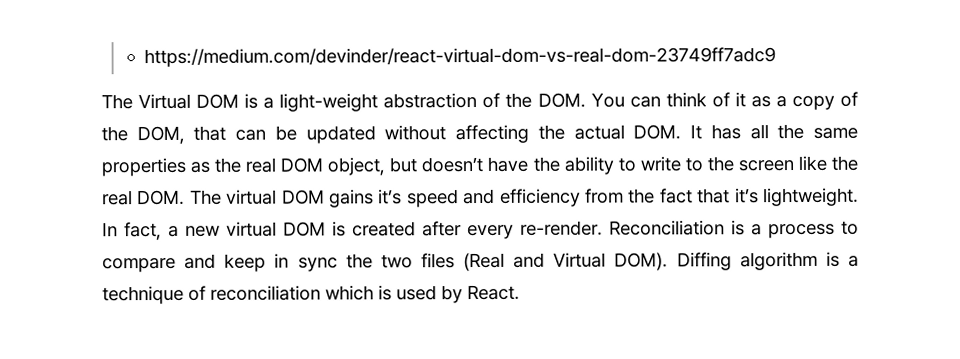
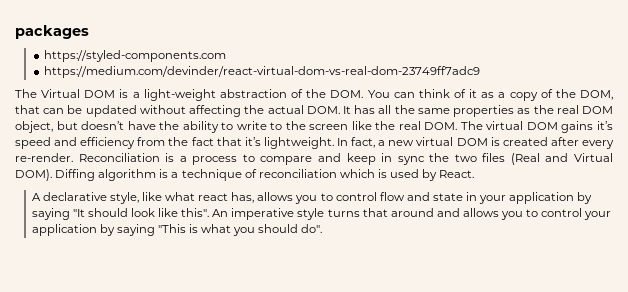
(143, 57) none -> [15,25,89,39] [44,50,227,62] packages // https://styled-components.com //
(520, 292) none -> [31,192,593,204] [31,208,612,220] [31,224,323,236] // A declarative style, like what react has, allows you to control flow and state in your application by saying "It should look like this". An imperative style turns that around and allows you to control your application by saying "This is what you should do".

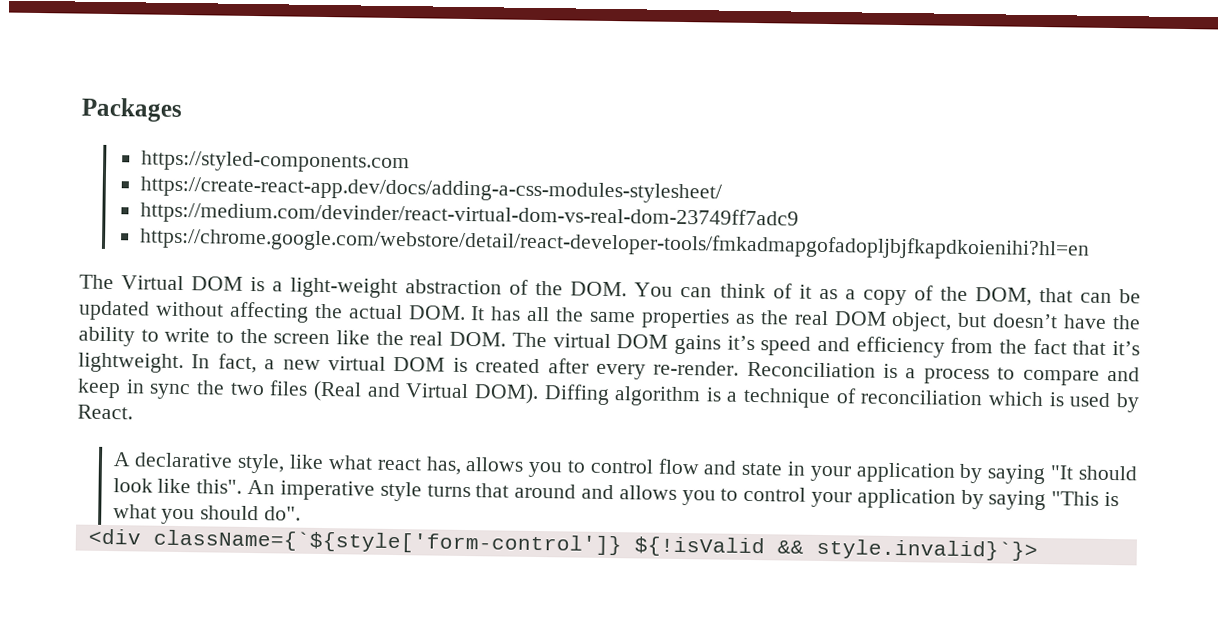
[15,25,89,39] packages -> [81,97,183,123] Packages
(227, 56) none -> [140,176,723,204] // https://create-react-app.dev/docs/adding-a-css-modules-stylesheet/
(481, 72) none -> [139,227,1091,261] // https://chrome.google.com/webstore/detail/react-developer-tools/fmkadmapgofadopljbjfkapdkoienihi?hl=en
(323, 228) none -> [87,528,1038,562] // <div className={`${style['form-control']} ${!isValid && style.invalid}`}>

